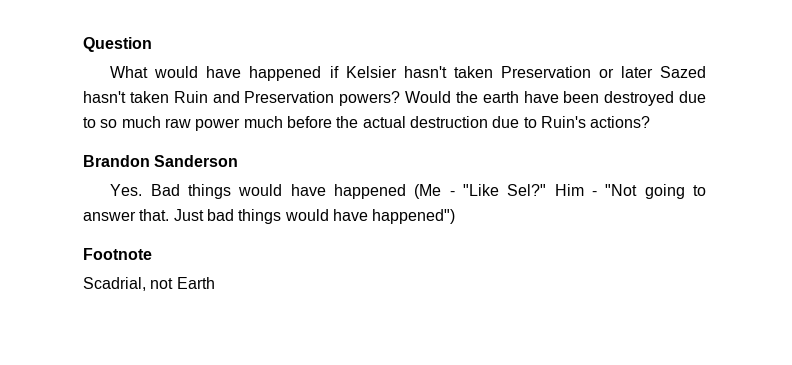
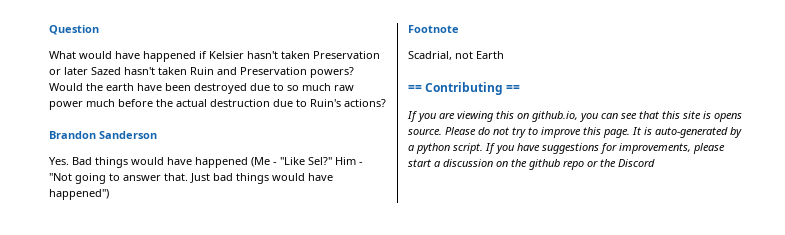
(215, 283) none -> [408,82,521,95] [407,111,742,122] [408,127,742,138] [408,143,725,154] [408,159,655,170] // == Contributing == // If you are viewing this on github.io, you can see that this site is opens source. Please do not try to improve this page. It is auto-generated by a python script. If you have suggestions for improvements, please start a discussion on the github repo or the Discord

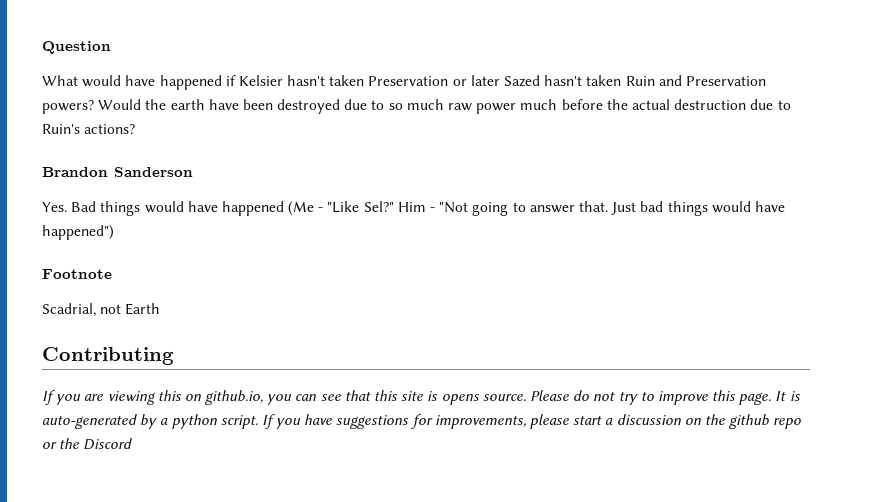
[408,85,422,92] == -> (161, 309) none
[506,85,521,92] == -> (174, 356) none

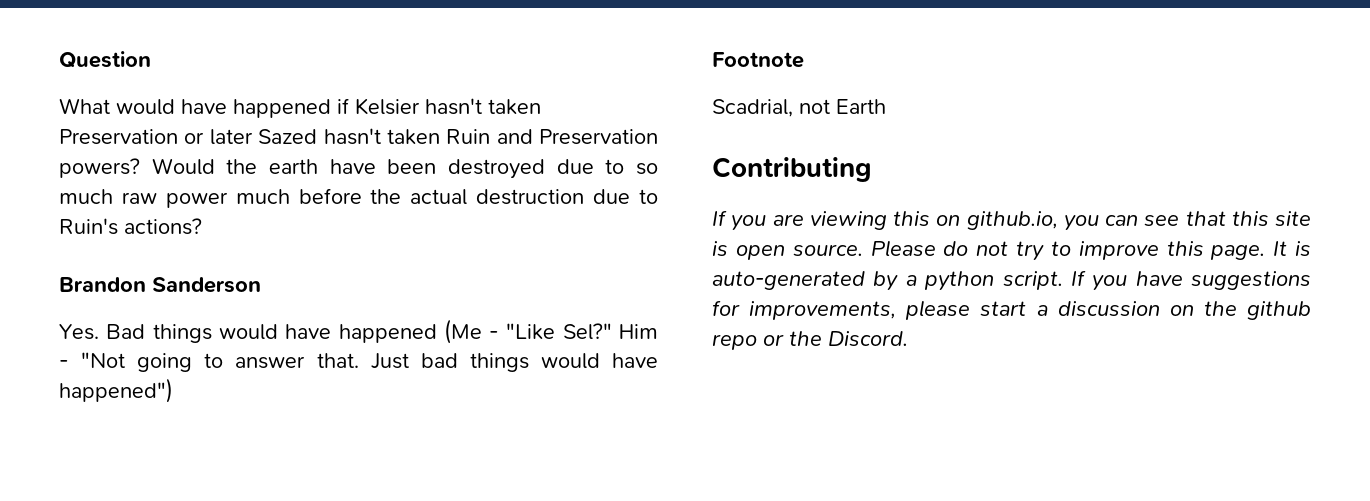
[441,394,480,405] opens -> [735,244,785,260] open
[83,438,133,450] Discord -> [828,331,908,346] Discord.

